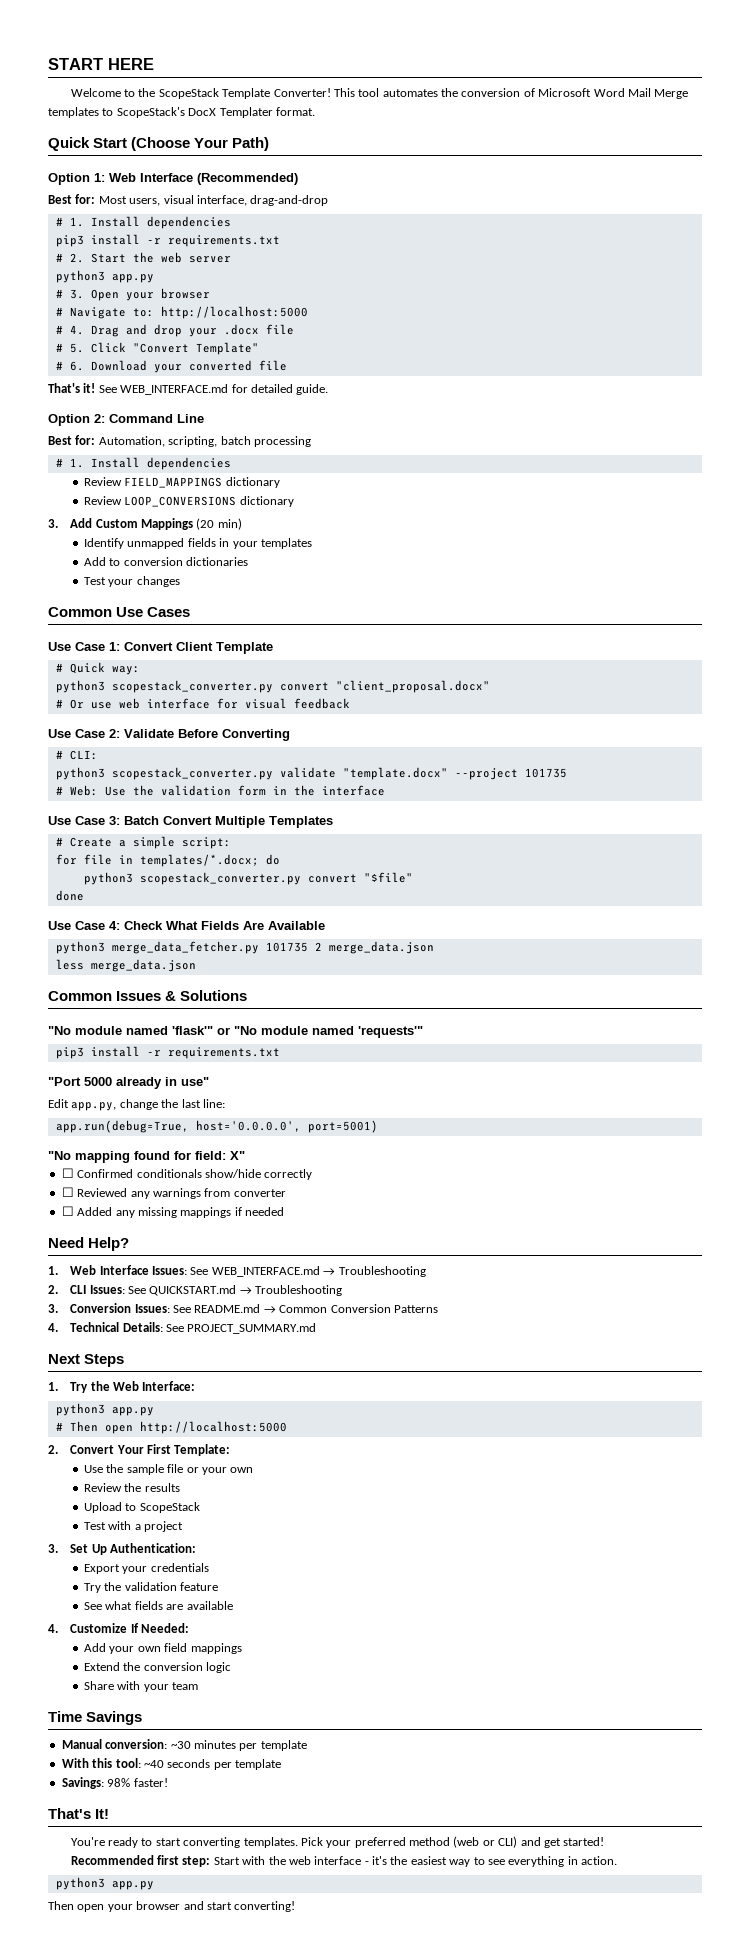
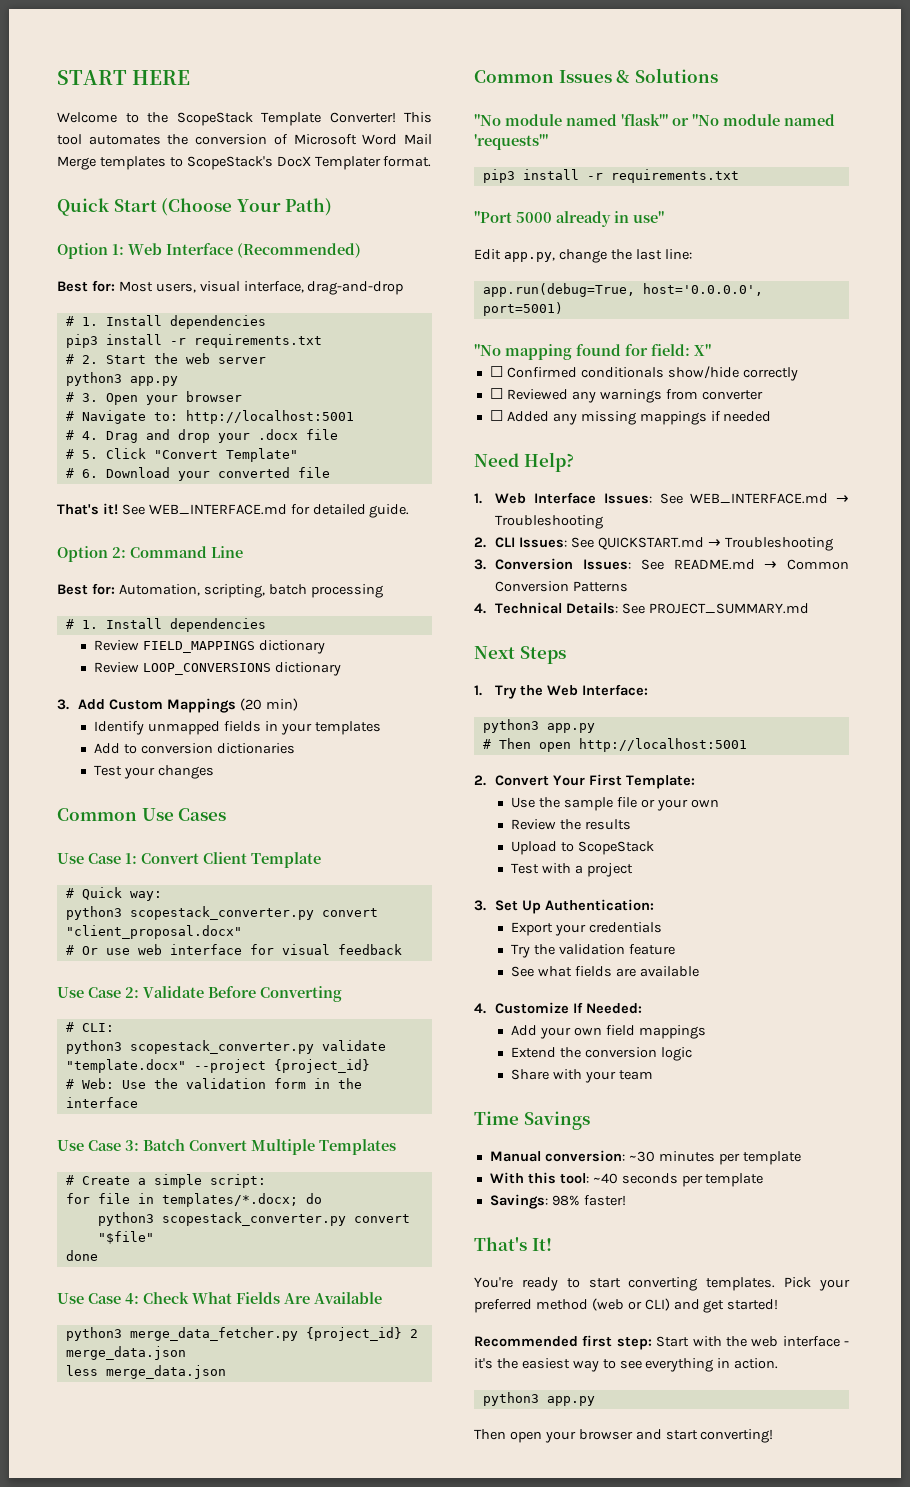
[160,306,308,319] http://localhost:5000 -> [185,410,354,424] http://localhost:5001
[524,768,567,778] 101735 -> [273,1059,370,1073] {project_id}
[265,942,308,952] 101735 -> [305,1327,402,1341] {project_id}
[139,1421,287,1434] http://localhost:5000 -> [578,738,747,752] http://localhost:5001

